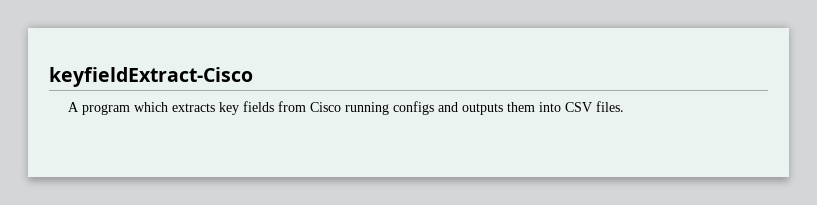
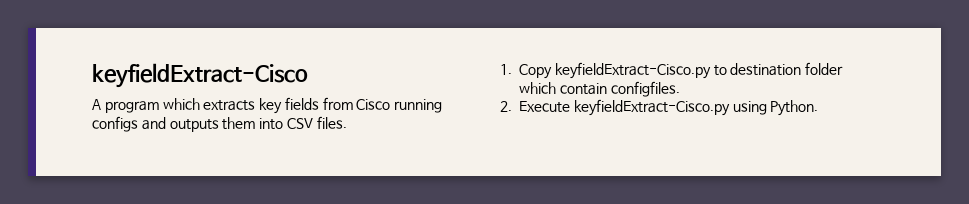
(625, 106) none -> [500,62,844,79] [519,81,680,97] [500,99,819,116] // 1. Copy keyfieldExtract-Cisco.py to destination folder which contain configfiles. // 2. Execute keyfieldExtract-Cisco.py using Python.

